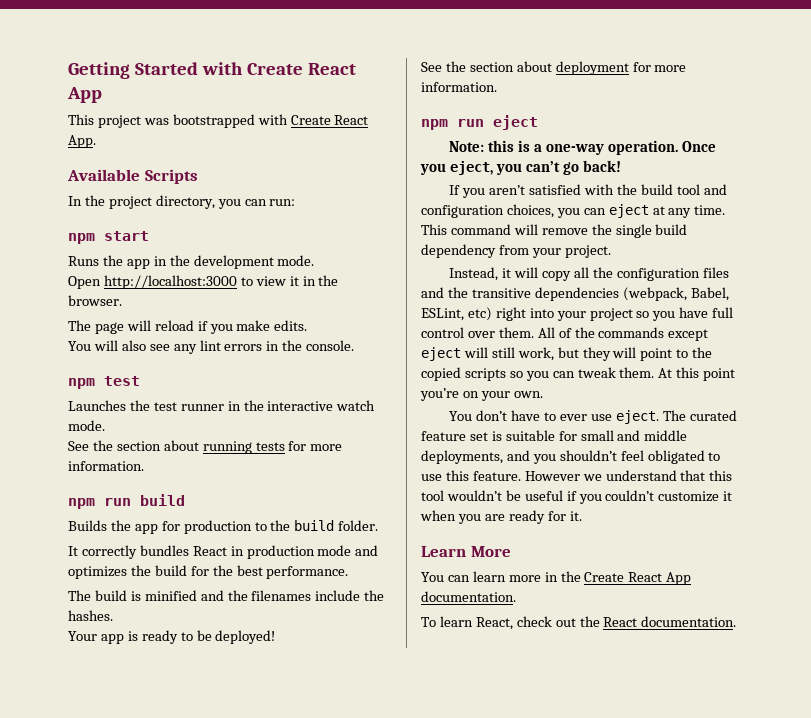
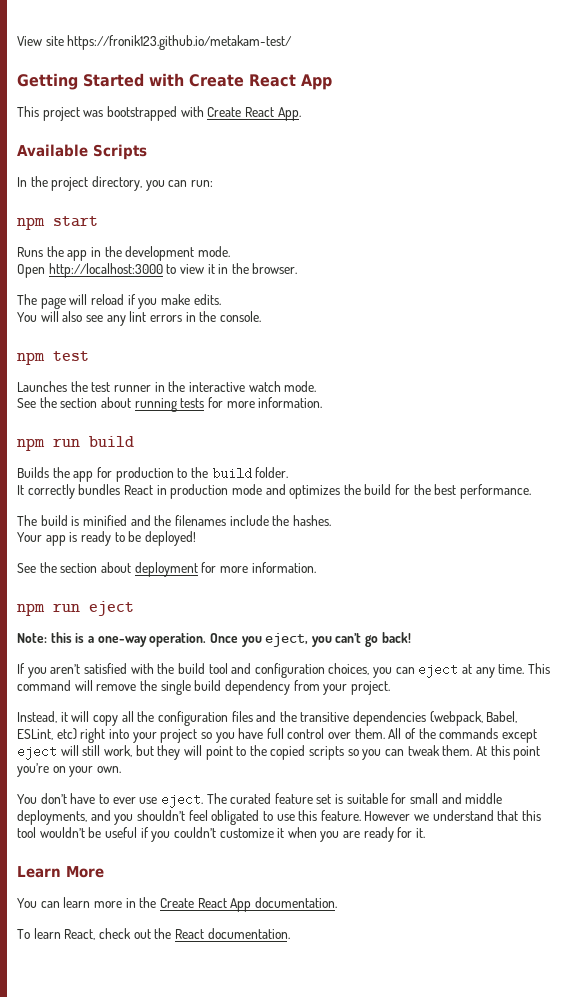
(68, 70) none -> [17,35,293,50] View site https://fronik123.github.io/metakam-test/ //

